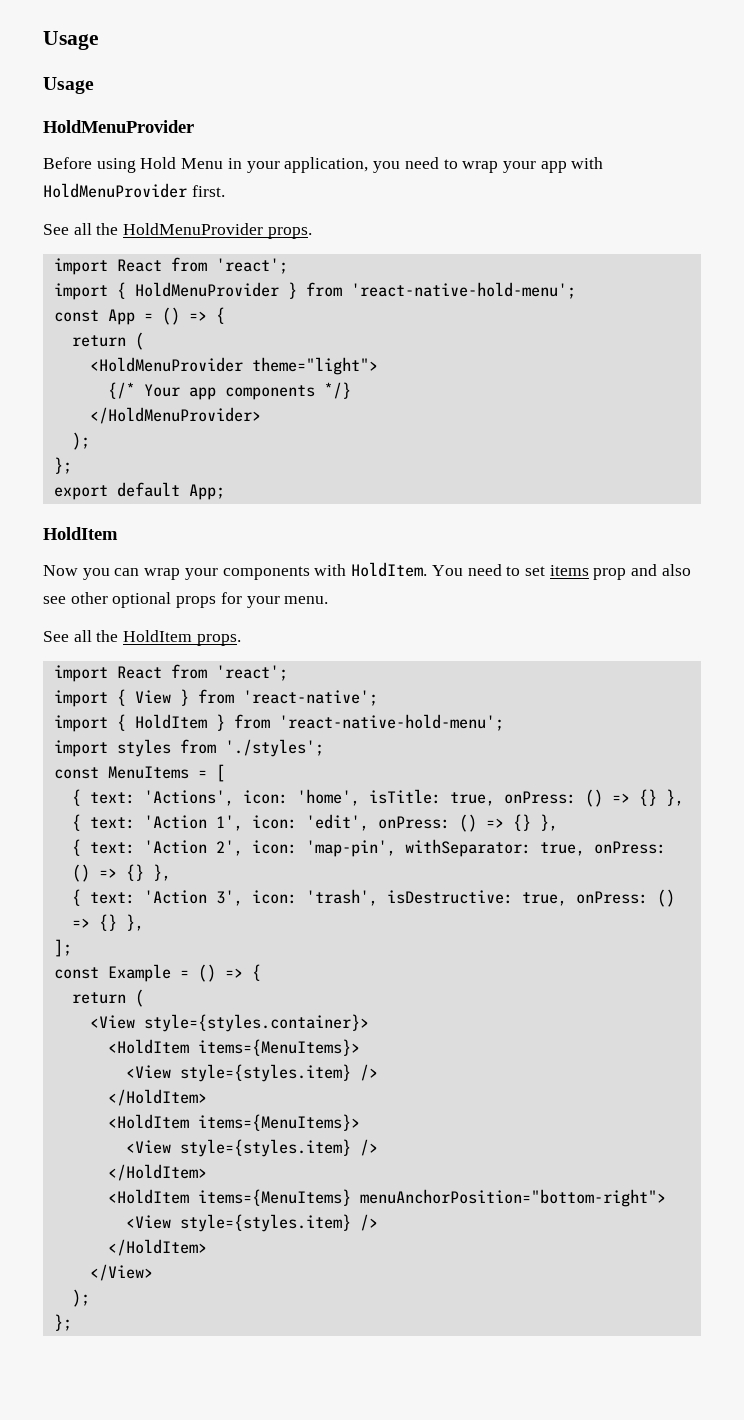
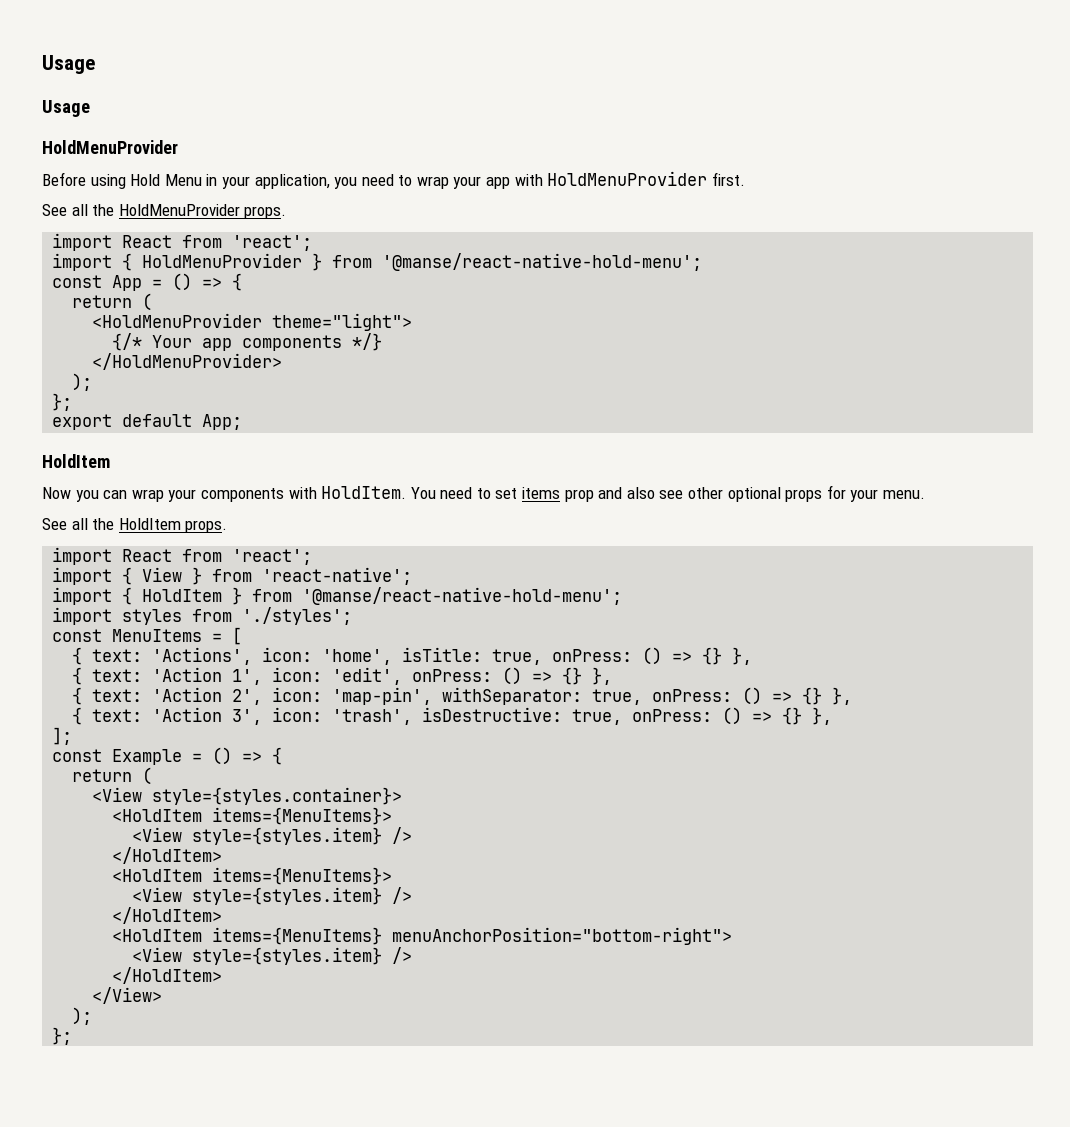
[350,282,576,299] 'react-native-hold-menu'; -> [382,253,703,271] '@manse/react-native-hold-menu';
[278,714,504,731] 'react-native-hold-menu'; -> [302,587,623,605] '@manse/react-native-hold-menu';

